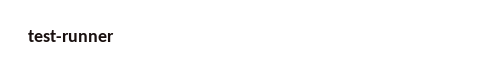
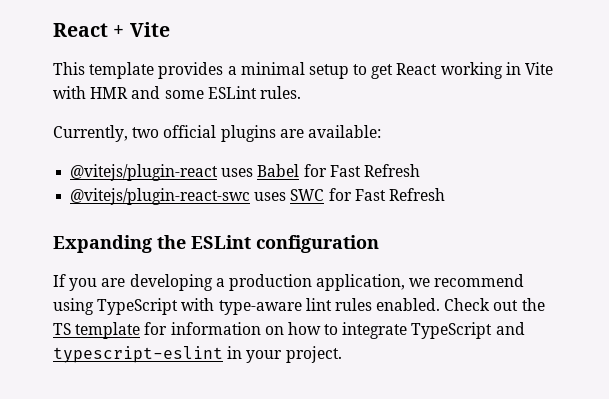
[28,30,114,42] test-runner -> [53,22,170,37] [53,62,554,79] [53,86,301,99] [53,125,381,142] [70,164,420,181] [70,188,445,205] [53,235,379,253] [53,274,525,291] [53,298,545,315] [53,322,525,339] [53,346,342,363] React + Vite // This template provides a minimal setup to get React working in Vite with HMR and some ESLint rules. // Currently, two official plugins are available: // @vitejs/plugin-react uses Babel for Fast Refresh // @vitejs/plugin-react-swc uses SWC for Fast Refresh // Expanding the ESLint configuration // If you are developing a production application, we recommend using TypeScript with type-aware lint rules enabled. Check out the TS template for information on how to integrate TypeScript and typescript-eslint in your project.

